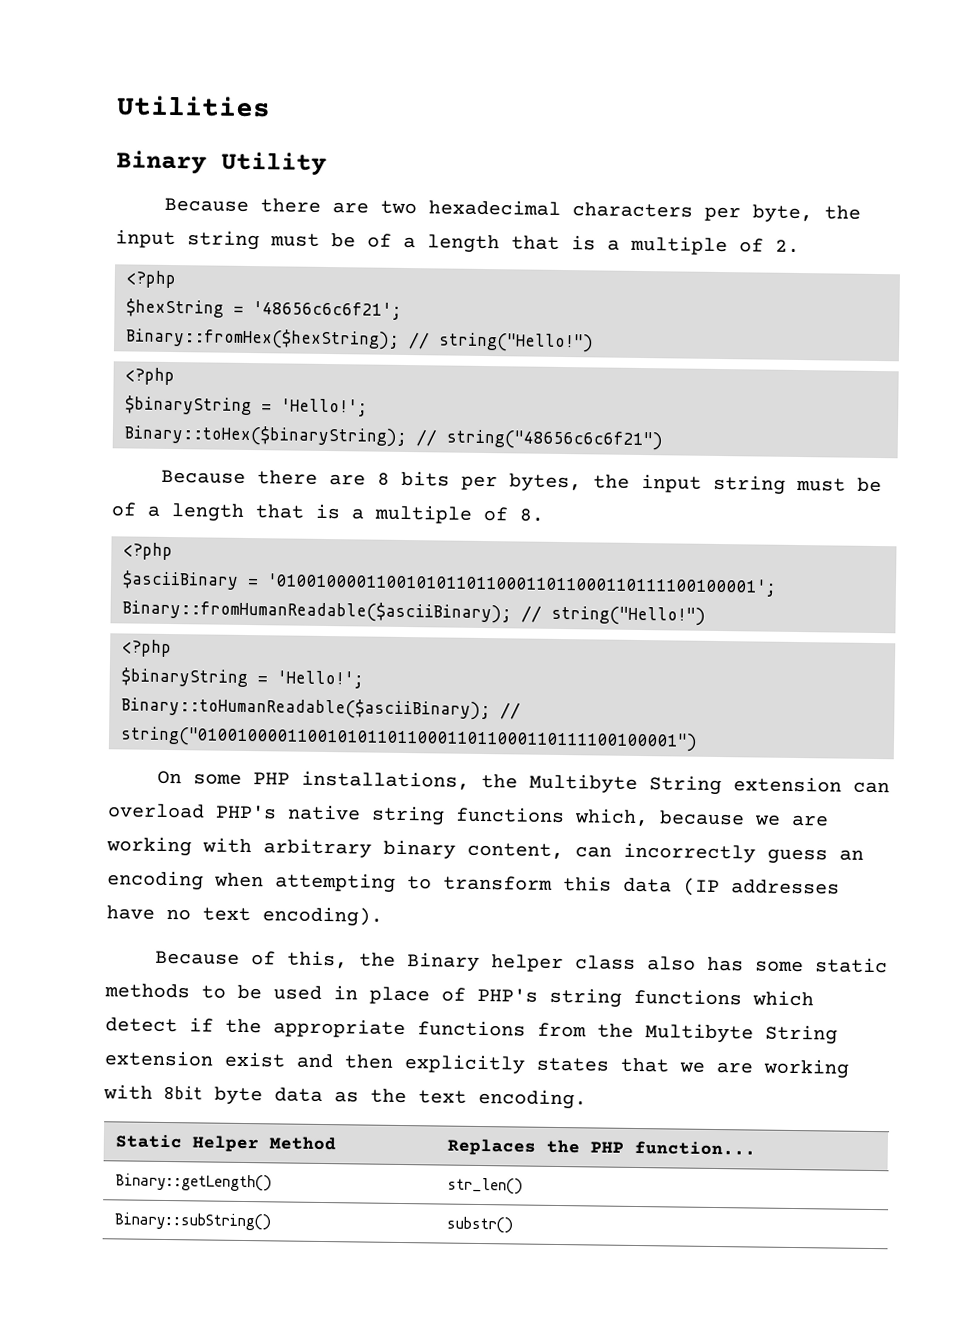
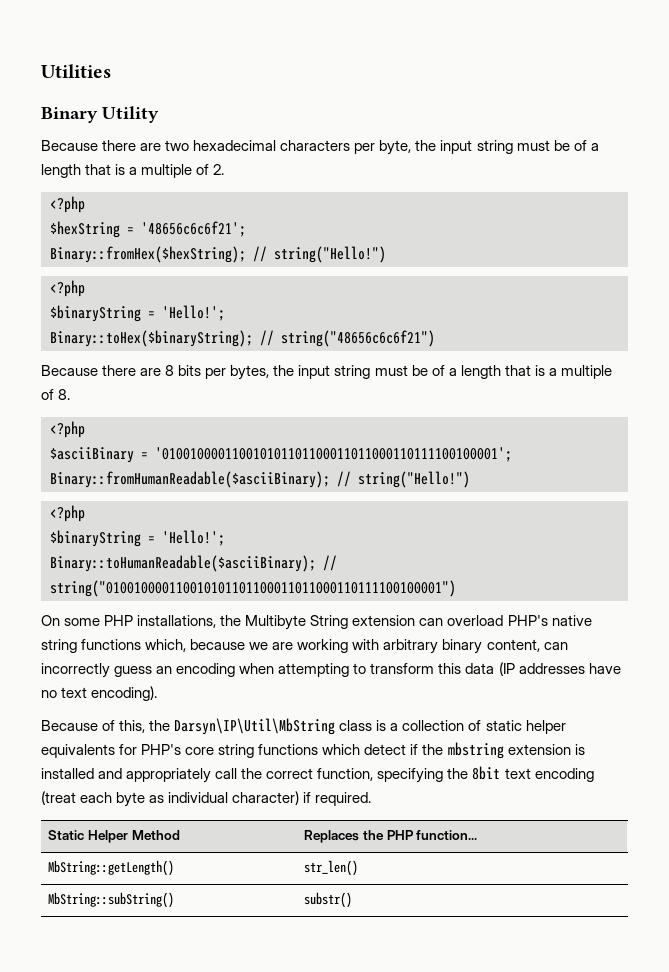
[407,952,889,974] [104,983,538,1005] Binary helper class also has some static methods to be used in place of PHP's -> [174,718,566,735] [41,744,215,758] Darsyn\IP\Util\MbString class is a collection of static helper equivalents for PHP's core
[273,1018,838,1045] [104,1050,849,1079] [103,1084,587,1110] appropriate functions from the Multibyte String extension exist and then explicitly states that we are working with 8bit byte data as the text encoding. -> [447,742,585,759] [41,766,594,783] [41,791,372,807] mbstring extension is installed and appropriately call the correct function, specifying the 8bit text encoding (treat each byte as individual character) if required.
[114,1173,272,1192] Binary::getLength() -> [48,860,175,876] MbString::getLength()
[113,1212,271,1231] Binary::subString() -> [48,892,175,908] MbString::subString()

